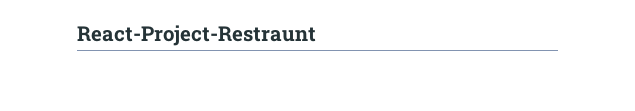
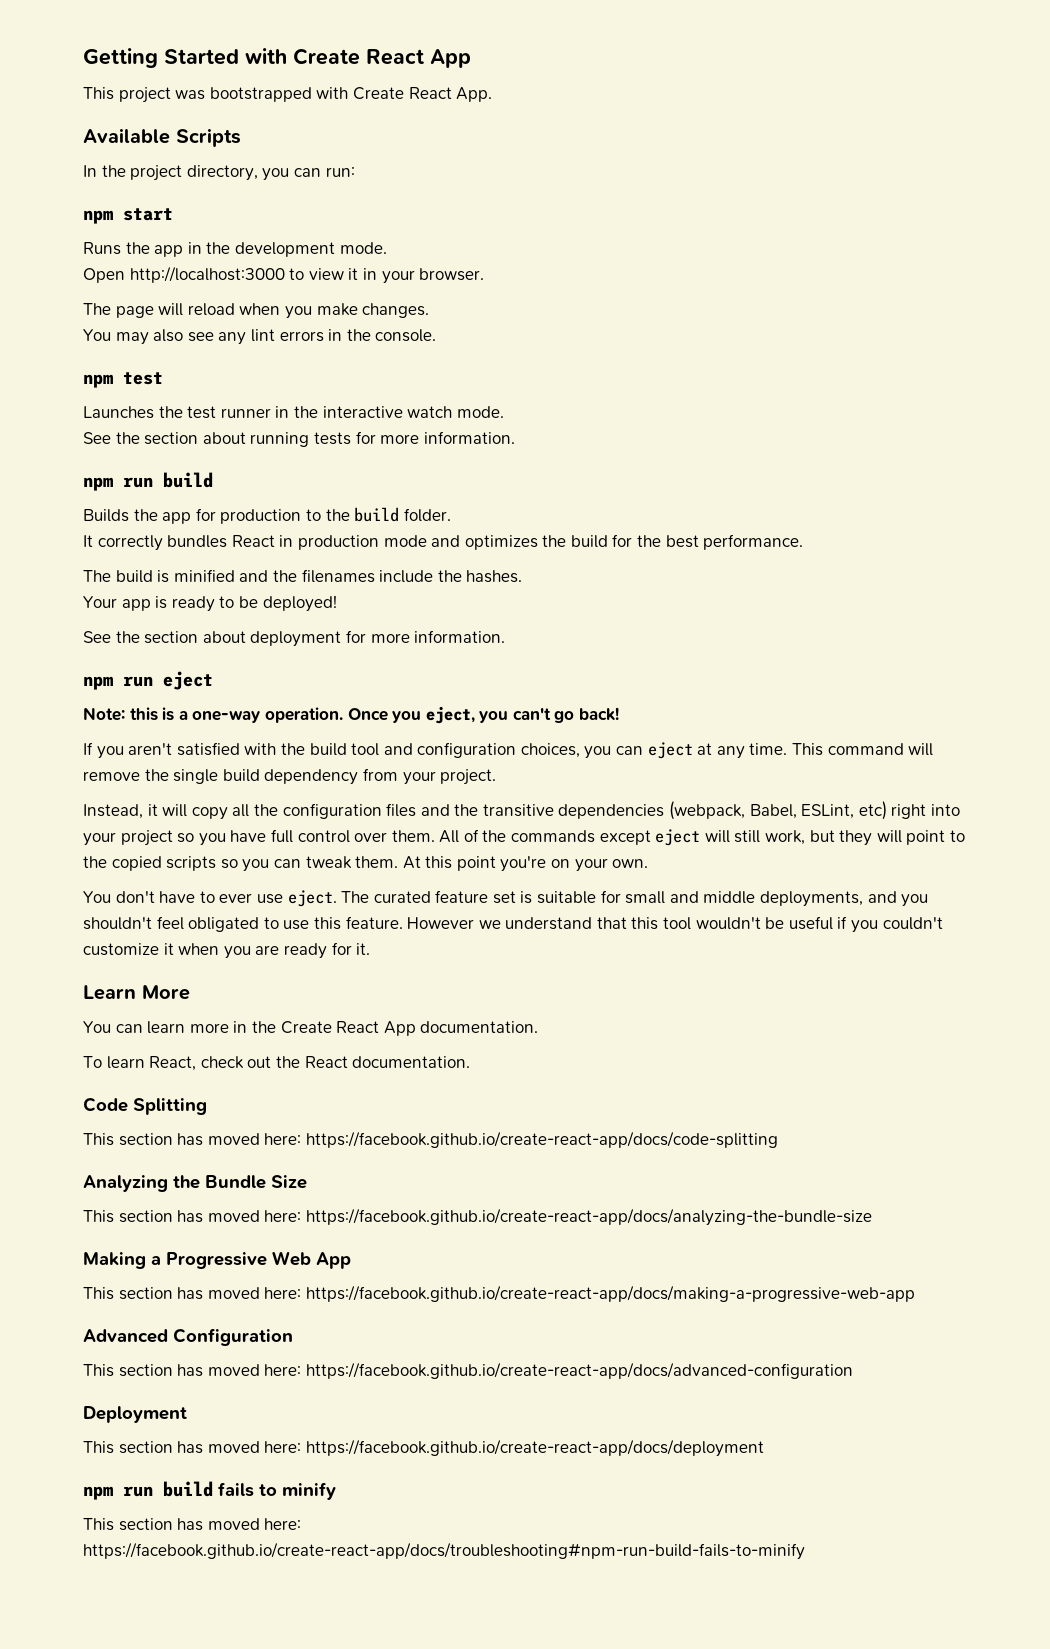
[77,25,316,46] React-Project-Restraunt -> [83,48,471,68] [83,87,493,103] [83,128,241,147] [83,165,355,181] [83,208,173,224] [83,242,387,257] [83,266,485,284] [83,303,430,319] [83,329,437,345] [83,372,163,388] [83,406,504,419] [83,431,515,447] [83,472,213,491] [83,507,451,524] [83,534,804,551] [83,569,523,583] [83,595,337,612] [83,630,506,647] [83,671,213,690] [83,706,620,724] [83,742,934,759] [83,768,497,785] [83,801,961,820] [83,829,965,846] [83,856,649,872] [83,890,929,907] [83,916,943,933] [83,942,371,959] [83,985,190,1000] [83,1021,539,1036] [83,1056,471,1071] [83,1097,207,1115] [83,1131,778,1148] [83,1175,307,1192] [83,1208,872,1226] [83,1251,351,1269] [83,1285,915,1302] [83,1328,293,1346] [83,1362,853,1379] [83,1406,187,1423] [83,1439,764,1457] [83,1481,336,1500] [83,1518,302,1531] [83,1542,805,1560] Getting Started with Create React App // This project was bootstrapped with Create React App. // Available Scripts // In the project directory, you can run: // npm start // Runs the app in the development mode. // Open http://localhost:3000 to view it in your browser. // The page will reload when you make changes. // You may also see any lint errors in the console. // npm test // Launches the test runner in the interactive watch mode. // See the section about running tests for more information. // npm run build // Builds the app for production to the build folder. // It correctly bundles React in production mode and optimizes the build for the best performance. // The build is minified and the filenames include the hashes. // Your app is ready to be deployed! // See the section about deployment for more information. // npm run eject // Note: this is a one-way operation. Once you eject, you can't go back! // If you aren't satisfied with the build tool and configuration choices, you can eject at any time. This command will remove the single build dependency from your project. // Instead, it will copy all the configuration files and the transitive dependencies (webpack, Babel, ESLint, etc) right into your project so you have full control over them. All of the commands except eject will still work, but they will point to the copied scripts so you can tweak them. At this point you're on your own. // You don't have to ever use eject. The curated feature set is suitable for small and middle deployments, and you shouldn't feel obligated to use this feature. However we understand that this tool wouldn't be useful if you couldn't customize it when you are ready for it. // Learn More // You can learn more in the Create React App documentation. // To learn React, check out the React documentation. // Code Splitting // This section has moved here: https://facebook.github.io/create-react-app/docs/code-splitting // Analyzing the Bundle Size // This section has moved here: https://facebook.github.io/create-react-app/docs/analyzing-the-bundle-size // Making a Progressive Web App // This section has moved here: https://facebook.github.io/create-react-app/docs/making-a-progressive-web-app // Advanced Configuration // This section has moved here: https://facebook.github.io/create-react-app/docs/advanced-configuration // Deployment // This section has moved here: https://facebook.github.io/create-react-app/docs/deployment // npm run build fails to minify // This section has moved here: https://facebook.github.io/create-react-app/docs/troubleshooting#npm-run-build-fails-to-minify

